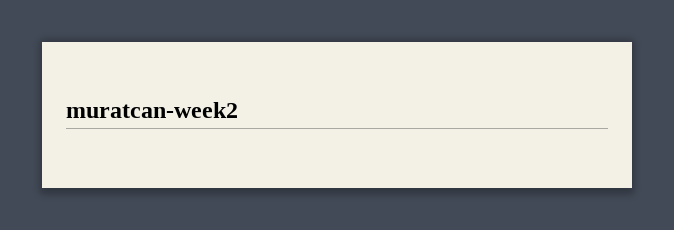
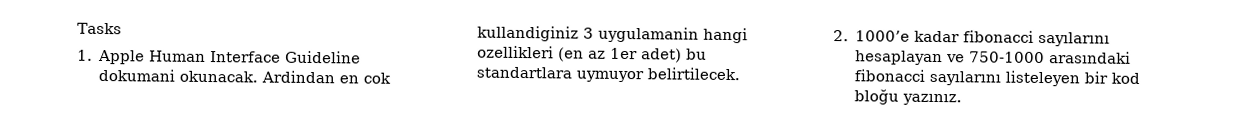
[66,102,238,118] muratcan-week2 -> [77,22,122,35] [77,49,362,65] [98,68,392,84] [477,25,749,44] [477,45,708,63] [476,66,741,83] [833,30,1111,47] [855,50,1132,66] [854,69,1141,87] [854,89,963,106] Tasks // 1. Apple Human Interface Guideline dokumani okunacak. Ardindan en cok kullandiginiz 3 uygulamanin hangi ozellikleri (en az 1er adet) bu standartlara uymuyor belirtilecek. // 2. 1000’e kadar fibonacci sayılarını hesaplayan ve 750-1000 arasındaki fibonacci sayılarını listeleyen bir kod bloğu yazınız.

